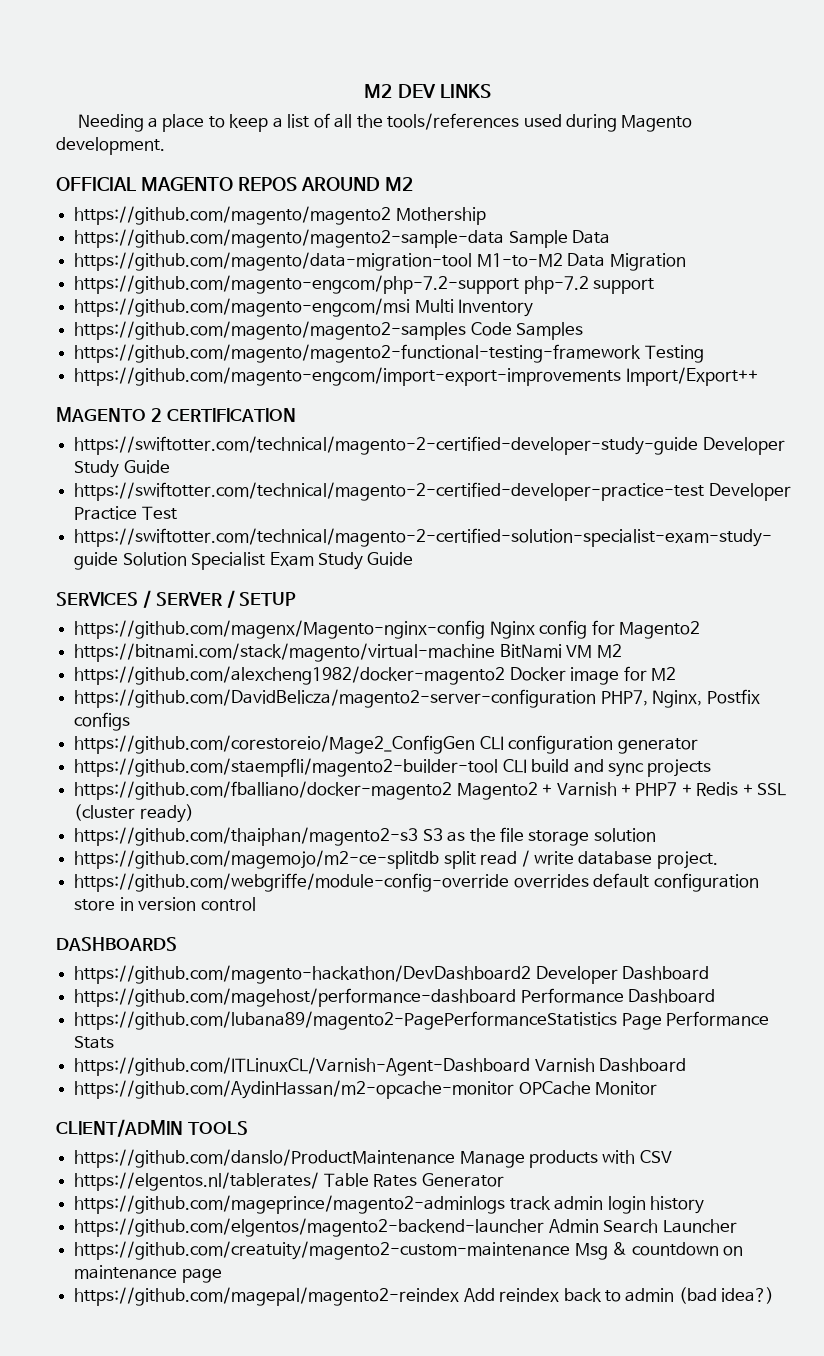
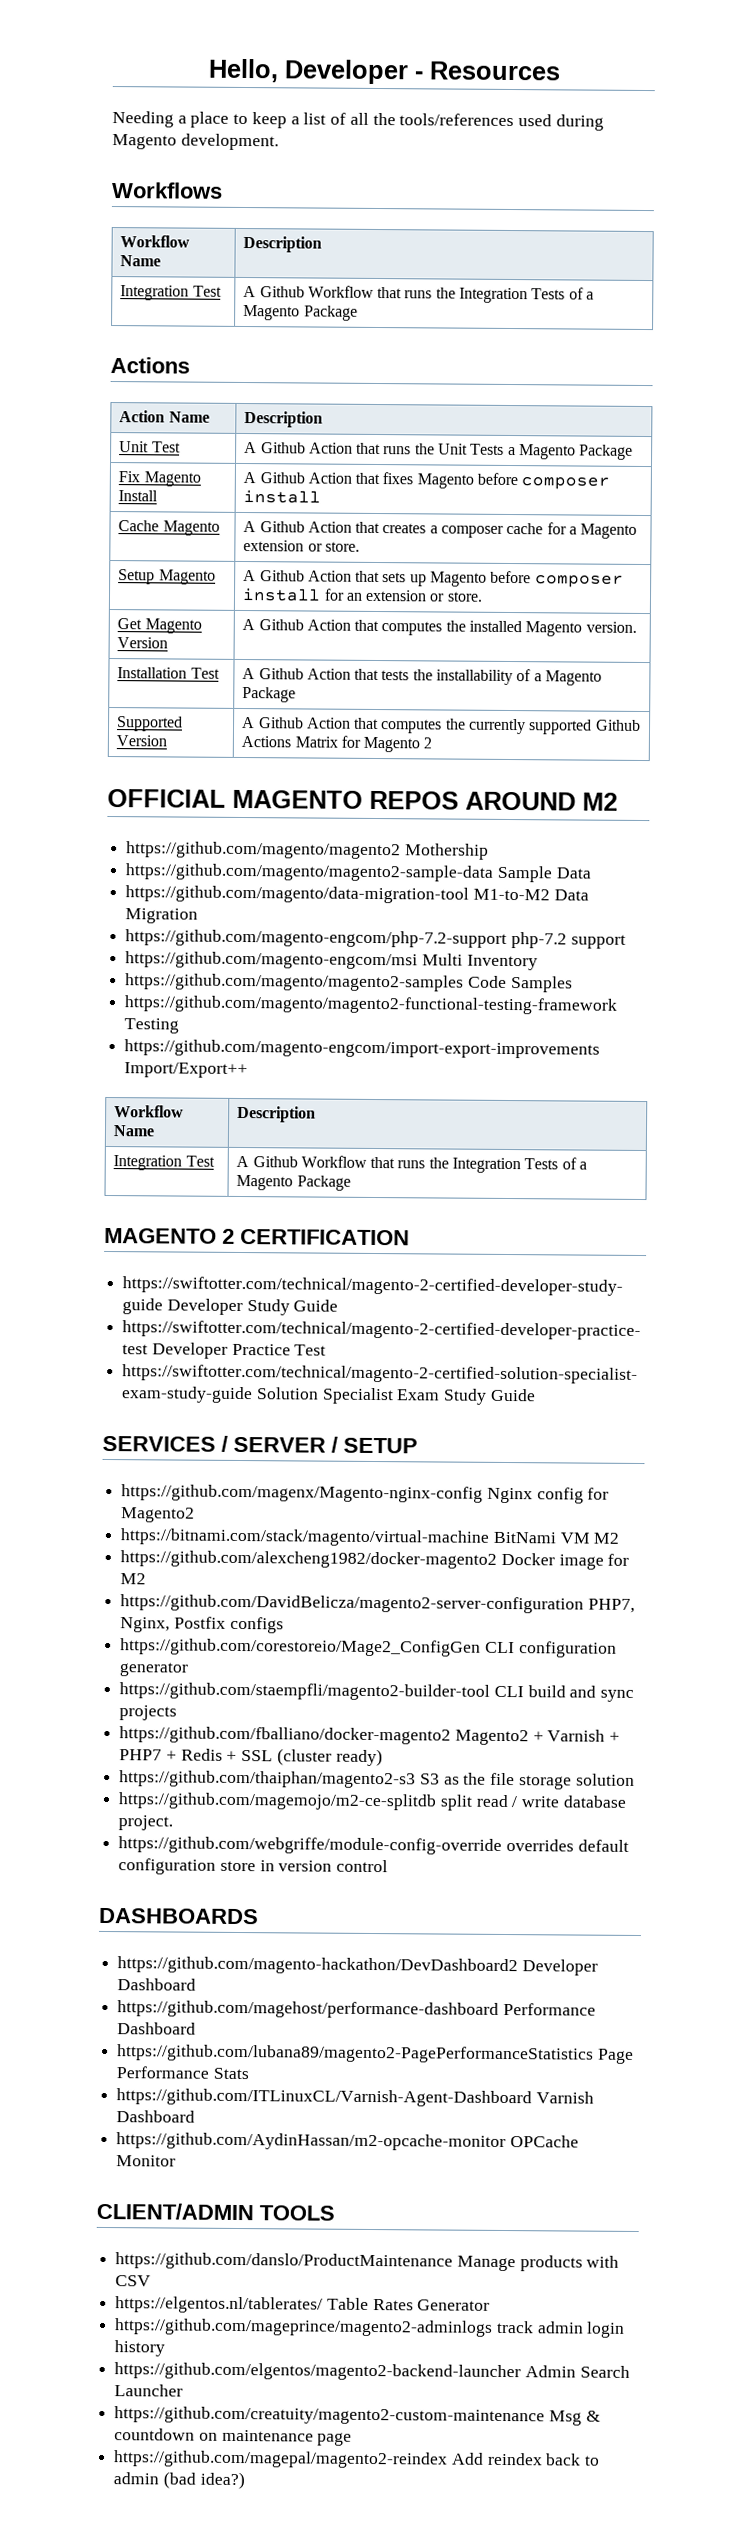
[364,84,491,98] M2 DEV LINKS -> [207,58,561,85] Hello, Developer - Resources
(165, 146) none -> [111,182,223,199] [120,235,191,248] [120,255,162,267] [243,235,323,253] [120,285,222,301] [243,285,595,304] [243,304,358,321] [110,356,190,374] [119,410,210,423] [244,411,324,428] [119,441,181,453] [244,442,634,460] [118,471,201,487] [118,490,159,502] [243,472,611,490] [243,490,322,504] [118,520,220,536] [243,521,638,539] [243,539,360,552] [118,569,216,585] [243,569,624,588] [242,587,483,602] [117,618,202,634] [117,637,169,649] [242,618,637,637] [117,667,220,679] [242,667,603,686] [242,686,297,703] [116,716,184,732] [116,735,168,747] [242,716,641,735] [241,735,433,753] // Workflows // Workflow Name | Description // Integration Test | A Github Workflow that runs the Integration Tests of a Magento Package // Actions // Action Name | Description // Unit Test | A Github Action that runs the Unit Tests a Magento Package // Fix Magento Install | A Github Action that fixes Magento before composer install // Cache Magento | A Github Action that creates a composer cache for a Magento extension or store. // Setup Magento | A Github Action that sets up Magento before composer install for an extension or store. // Get Magento Version | A Github Action that computes the installed Magento version. // Installation Test | A Github Action that tests the installability of a Magento Package // Supported Version | A Github Action that computes the currently supported Github Actions Matrix for Magento 2
(758, 376) none -> [114,1105,185,1118] [113,1125,156,1137] [237,1105,317,1123] [113,1155,215,1171] [236,1155,588,1174] [236,1174,351,1191] // Workflow Name | Description // Integration Test | A Github Workflow that runs the Integration Tests of a Magento Package

